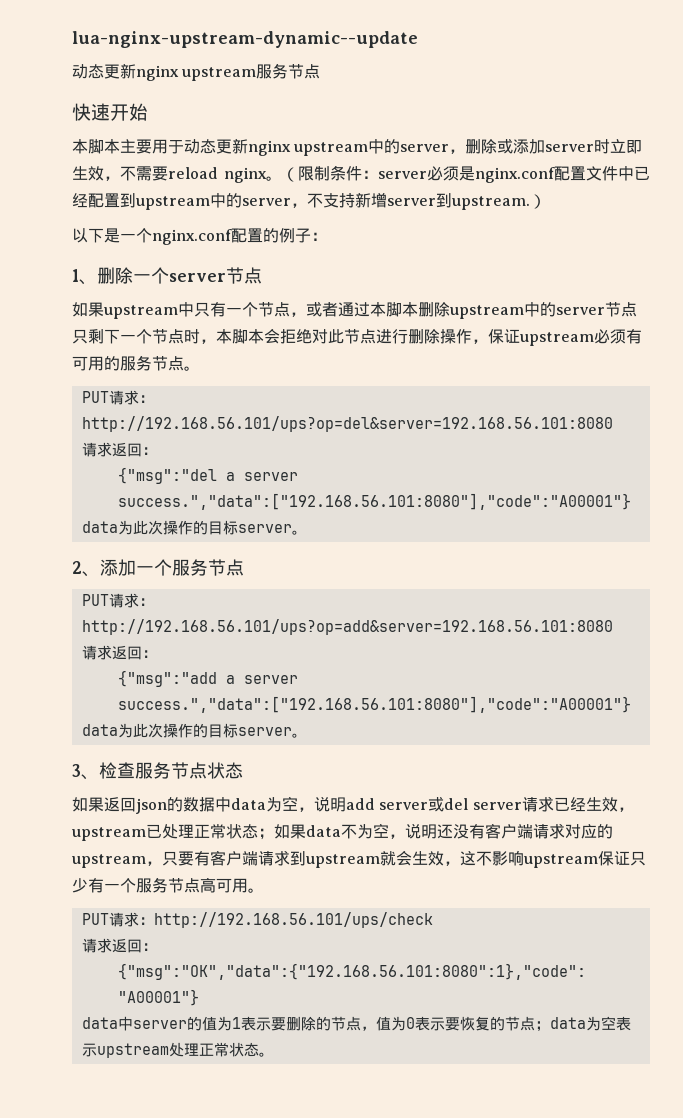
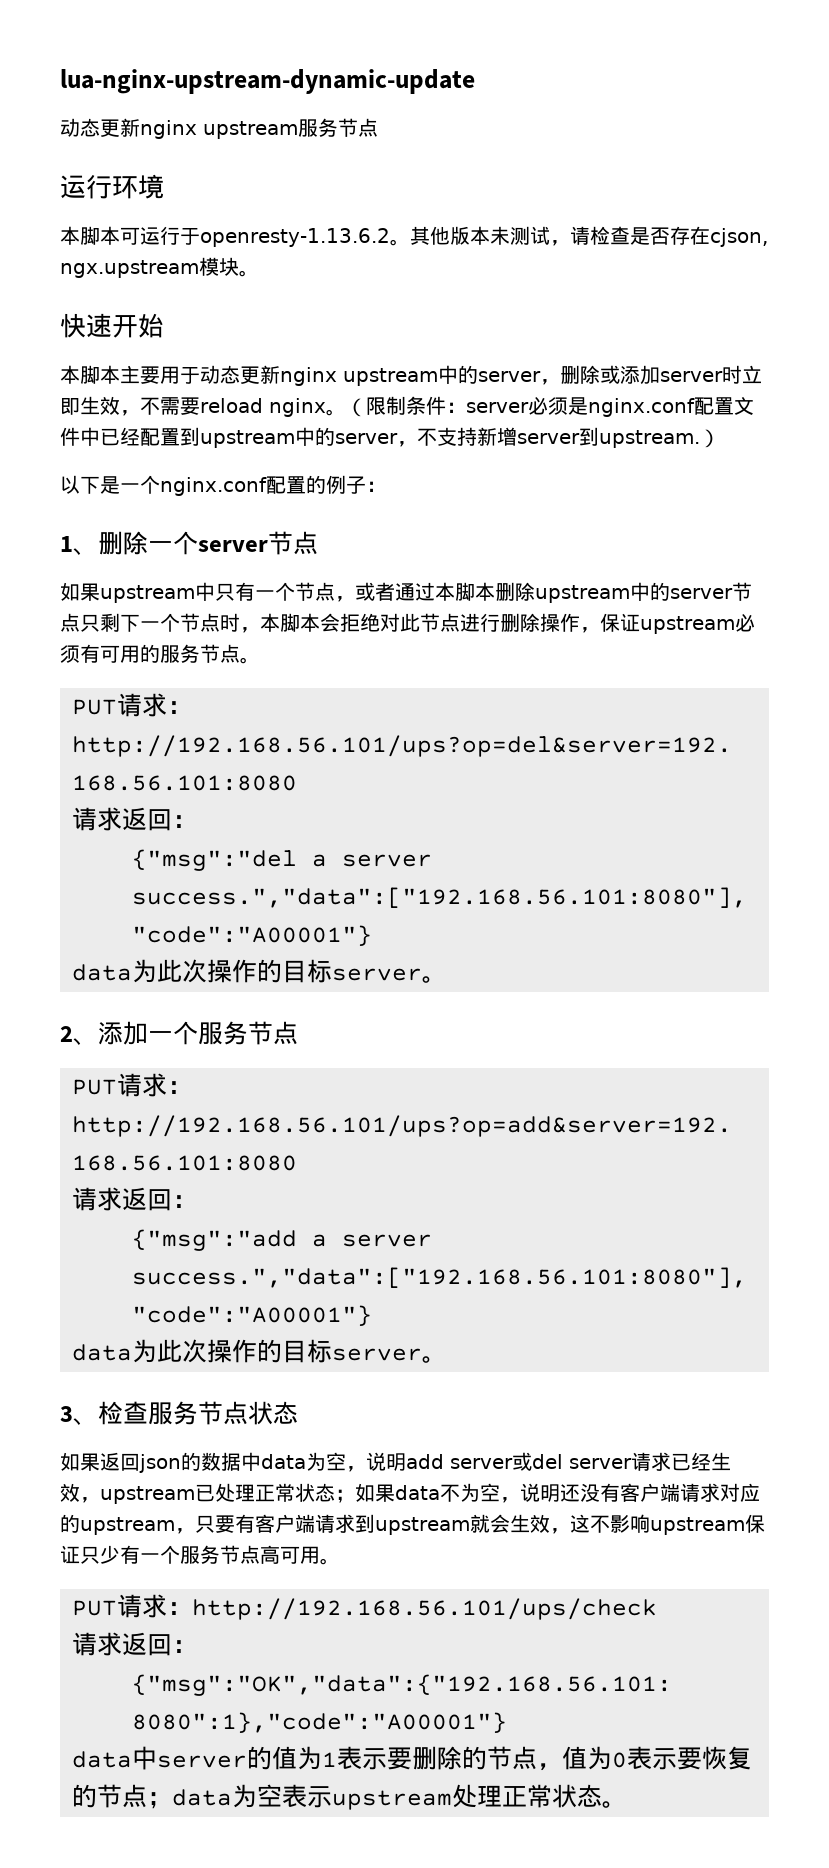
[72,31,418,48] lua-nginx-upstream-dynamic--update -> [60,69,475,94] lua-nginx-upstream-dynamic-update
(321, 71) none -> [60,174,164,199] [60,226,768,247] [60,257,259,278] // 运行环境 // 本脚本可运行于openresty-1.13.6.2。其他版本未测试，请检查是否存在cjson, ngx.upstream模块。

